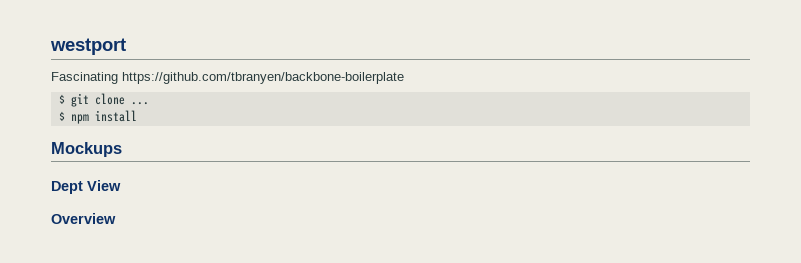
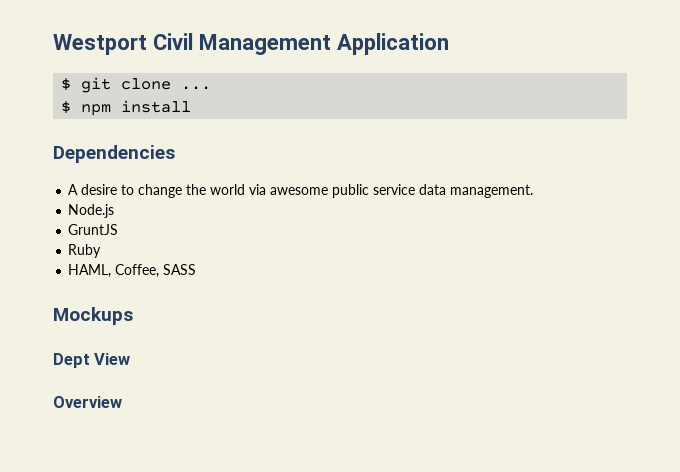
[50,38,126,55] [51,72,404,84] westport // Fascinating https://github.com/tbranyen/backbone-boilerplate -> [53,33,449,55] Westport Civil Management Application
(137, 116) none -> [53,145,175,163] [68,184,534,198] [68,204,115,218] [68,224,119,235] [68,244,102,258] [68,264,197,278] // Dependencies // A desire to change the world via awesome public service data management. // Node.js // GruntJS // Ruby // HAML, Coffee, SASS

